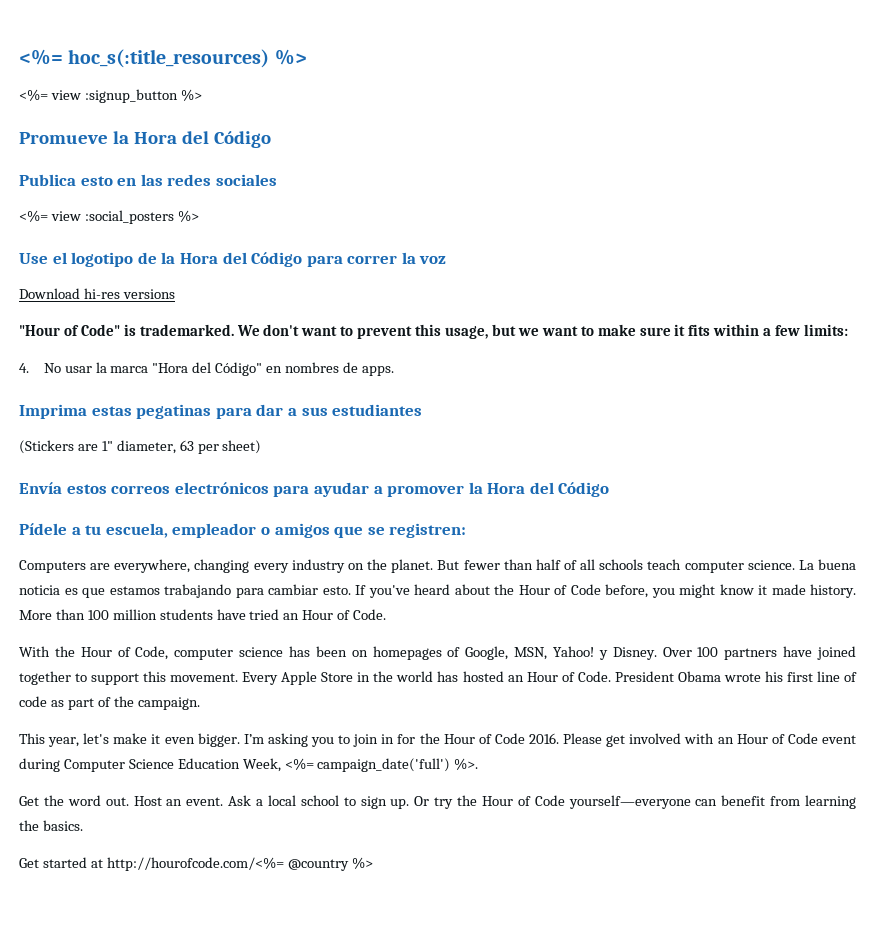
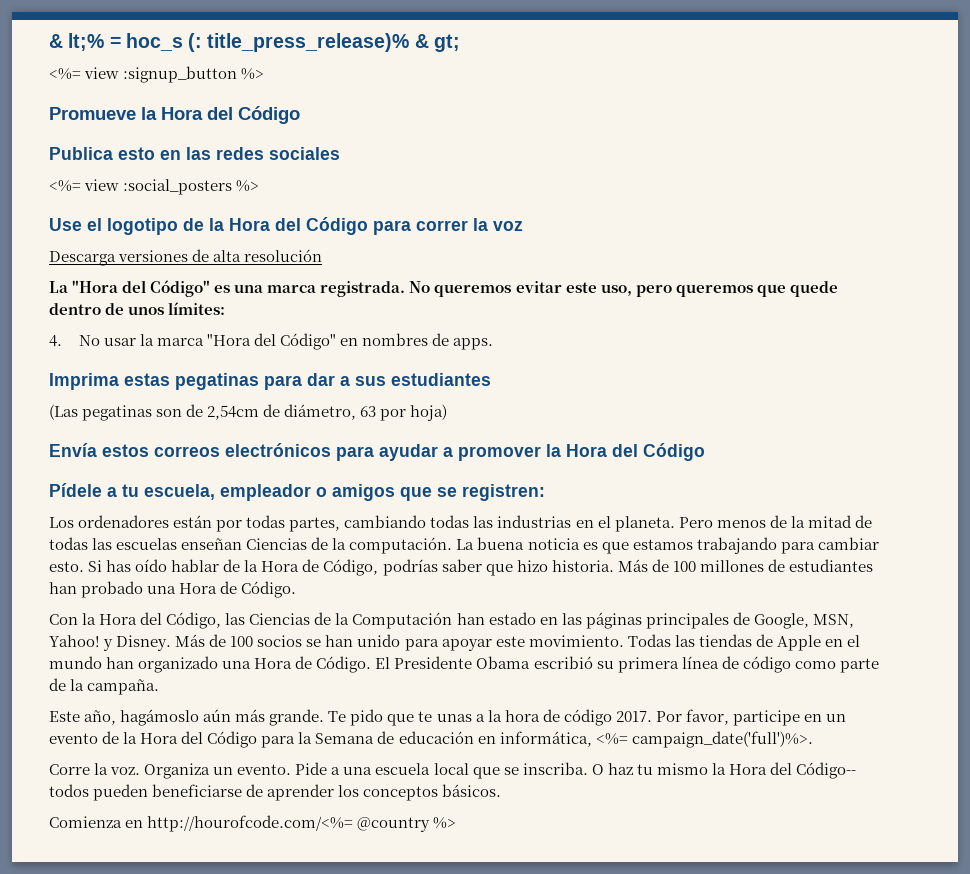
[19,49,307,68] <%= hoc_s(:title_resources) %> -> [49,33,460,52] & lt;% = hoc_s (: title_press_release)% & gt;
[19,288,175,299] [19,324,849,339] Download hi-res versions // "Hour of Code" is trademarked. We don't want to prevent this usage, but we want to make sure it fits within a few limits: -> [49,249,323,266] [49,280,838,297] [49,302,226,315] Descarga versiones de alta resolución // La "Hora del Código" es una marca registrada. No queremos evitar este uso, pero queremos que quede dentro de unos límites:
[19,440,262,454] (Stickers are 1" diameter, 63 per sheet) -> [49,404,448,421] (Las pegatinas son de 2,54cm de diámetro, 63 por hoja)
[19,559,795,573] Computers are everywhere, changing every industry on the planet. But fewer than half of all schools teach computer science. -> [49,515,872,532] [49,537,453,554] Los ordenadores están por todas partes, cambiando todas las industrias en el planeta. Pero menos de la mitad de todas las escuelas enseñan Ciencias de la computación.
[355,584,856,598] [19,609,387,620] [19,646,461,660] If you've heard about the Hour of Code before, you might know it made history. More than 100 million students have tried an Hour of Code. // With the Hour of Code, computer science has been on homepages of -> [88,559,873,576] [49,581,297,598] [49,612,750,629] Si has oído hablar de la Hora de Código, podrías saber que hizo historia. Más de 100 millones de estudiantes han probado una Hora de Código. // Con la Hora del Código, las Ciencias de la Computación han estado en las páginas principales de
[662,646,857,660] [19,671,858,685] [19,696,200,710] [19,733,856,747] [19,758,479,772] [19,795,856,809] [19,820,83,831] [19,857,103,868] Over 100 partners have joined together to support this movement. Every Apple Store in the world has hosted an Hour of Code. President Obama wrote his first line of code as part of the campaign. // This year, let's make it even bigger. I’m asking you to join in for the Hour of Code 2016. Please get involved with an Hour of Code event during Computer Science Education Week, <%= campaign_date('full') %>. // Get the word out. Host an event. Ask a local school to sign up. Or try the Hour of Code yourself—everyone can benefit from learning the basics. // Get started at -> [175,634,860,651] [49,656,879,673] [49,678,160,695] [49,709,847,726] [49,731,813,748] [49,762,857,779] [49,784,502,801] [49,816,144,828] Más de 100 socios se han unido para apoyar este movimiento. Todas las tiendas de Apple en el mundo han organizado una Hora de Código. El Presidente Obama escribió su primera línea de código como parte de la campaña. // Este año, hagámoslo aún más grande. Te pido que te unas a la hora de código 2017. Por favor, participe en un evento de la Hora del Código para la Semana de educación en informática, <%= campaign_date('full')%>. // Corre la voz. Organiza un evento. Pide a una escuela local que se inscriba. O haz tu mismo la Hora del Código-- todos pueden beneficiarse de aprender los conceptos básicos. // Comienza en

